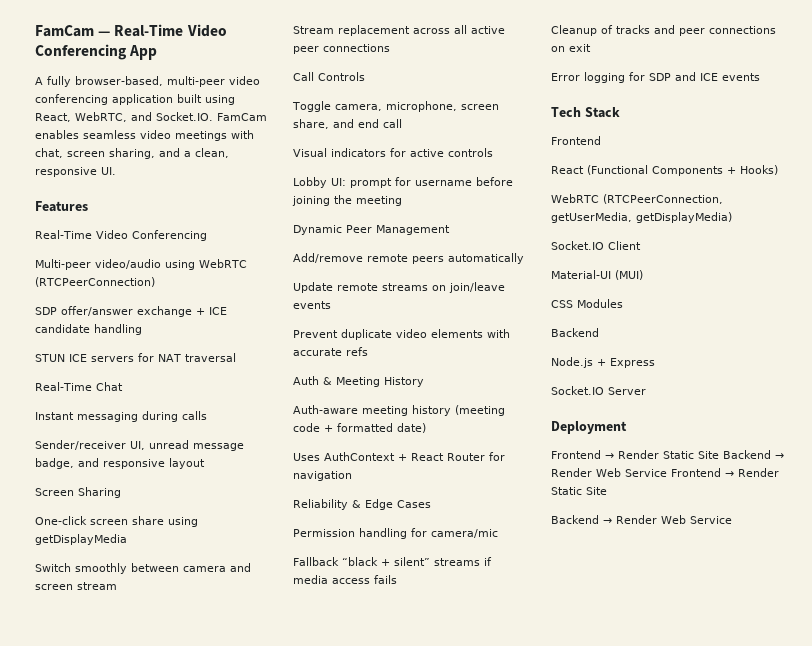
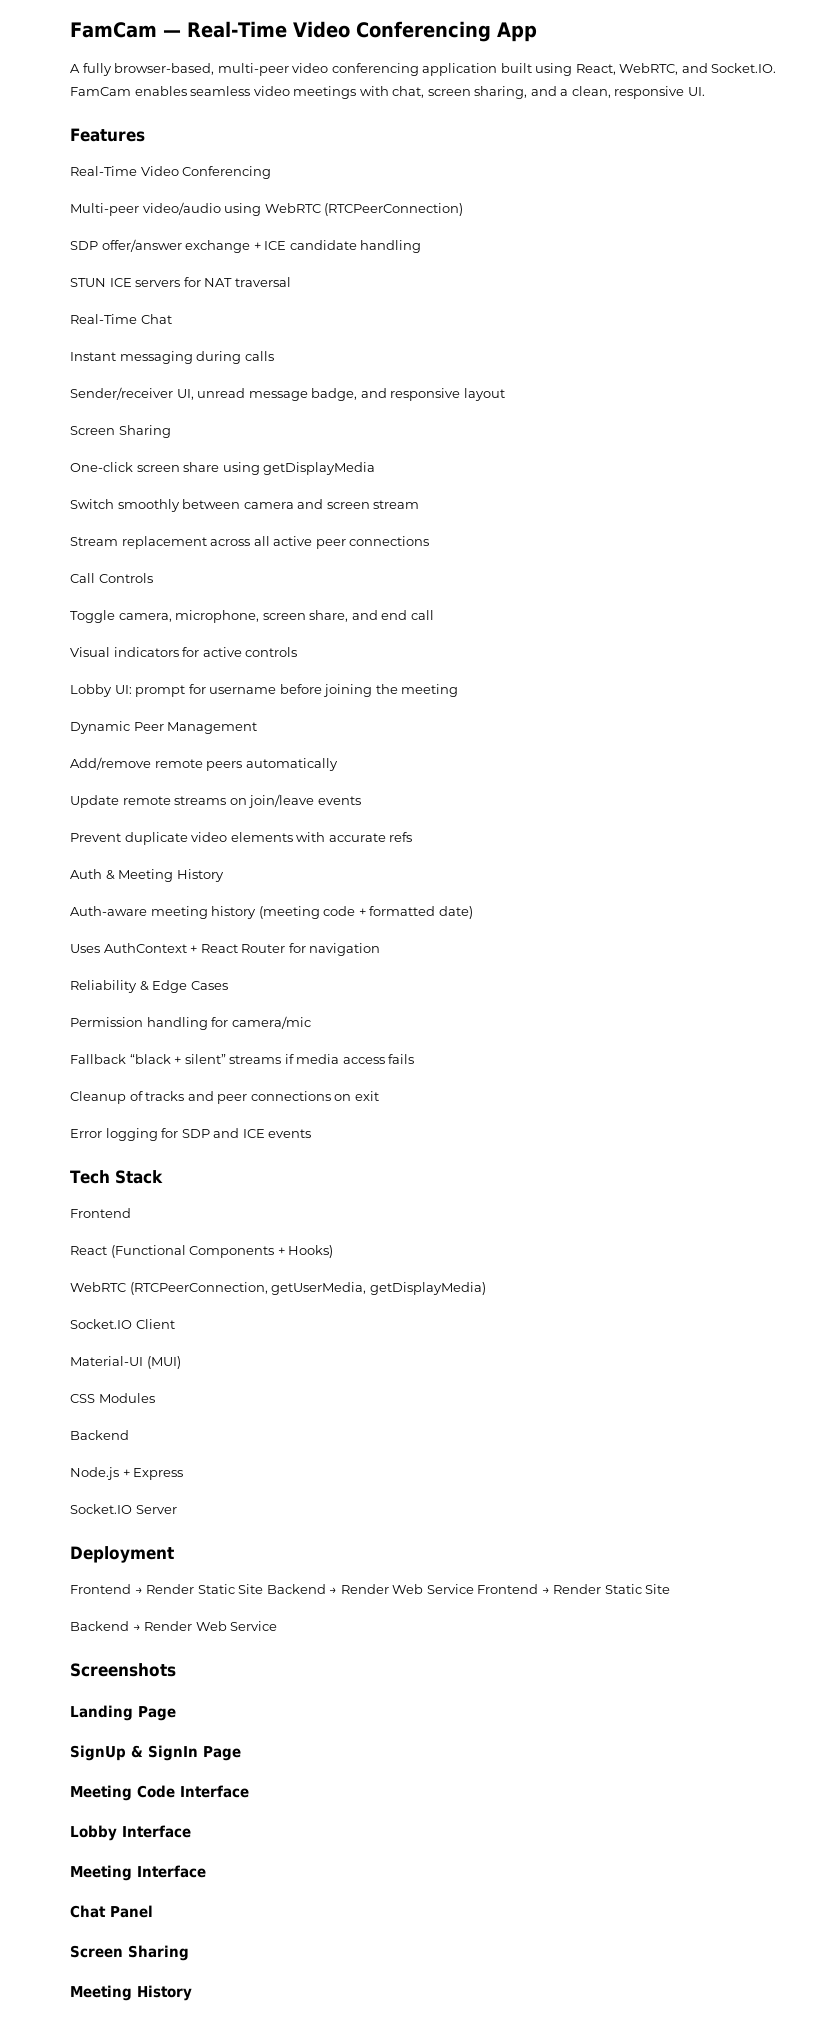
(732, 520) none -> [70,1663,176,1677] [70,1705,176,1721] [70,1745,241,1761] [70,1785,249,1801] [70,1825,191,1841] [70,1865,206,1881] [70,1905,153,1918] [70,1945,189,1961] [70,1985,192,2001] // Screenshots // Landing Page // SignUp & SignIn Page // Meeting Code Interface // Lobby Interface // Meeting Interface // Chat Panel // Screen Sharing // Meeting History

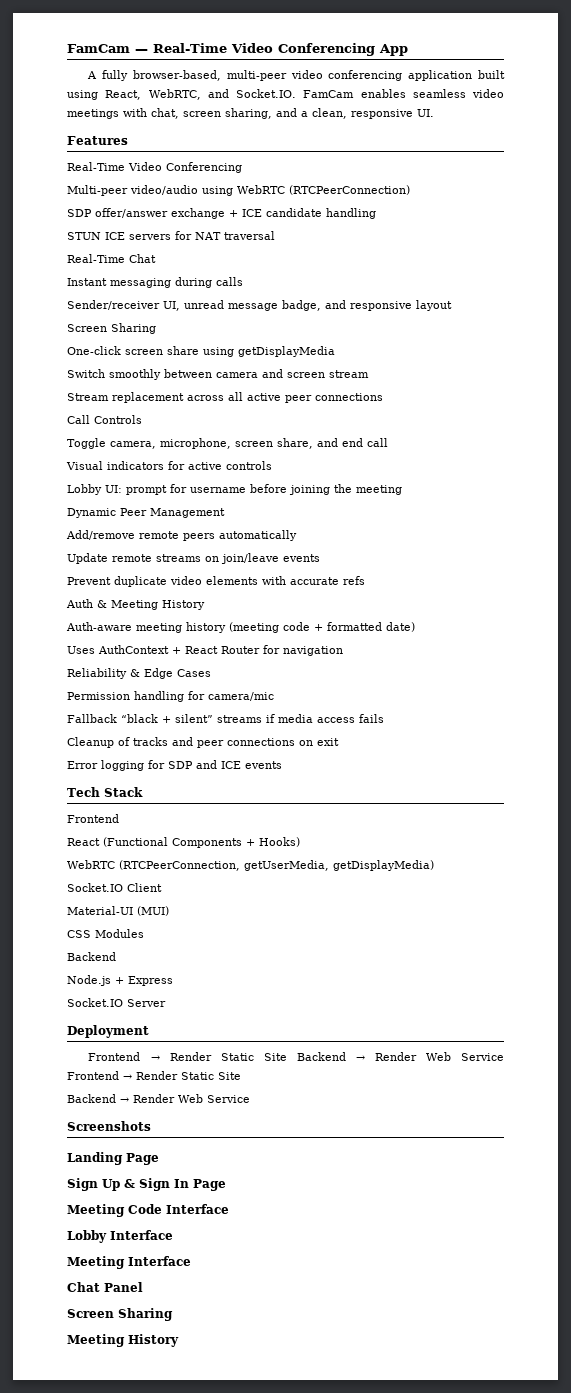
[70,1745,198,1761] SignUp & SignIn -> [67,1178,189,1191] Sign Up & Sign In

